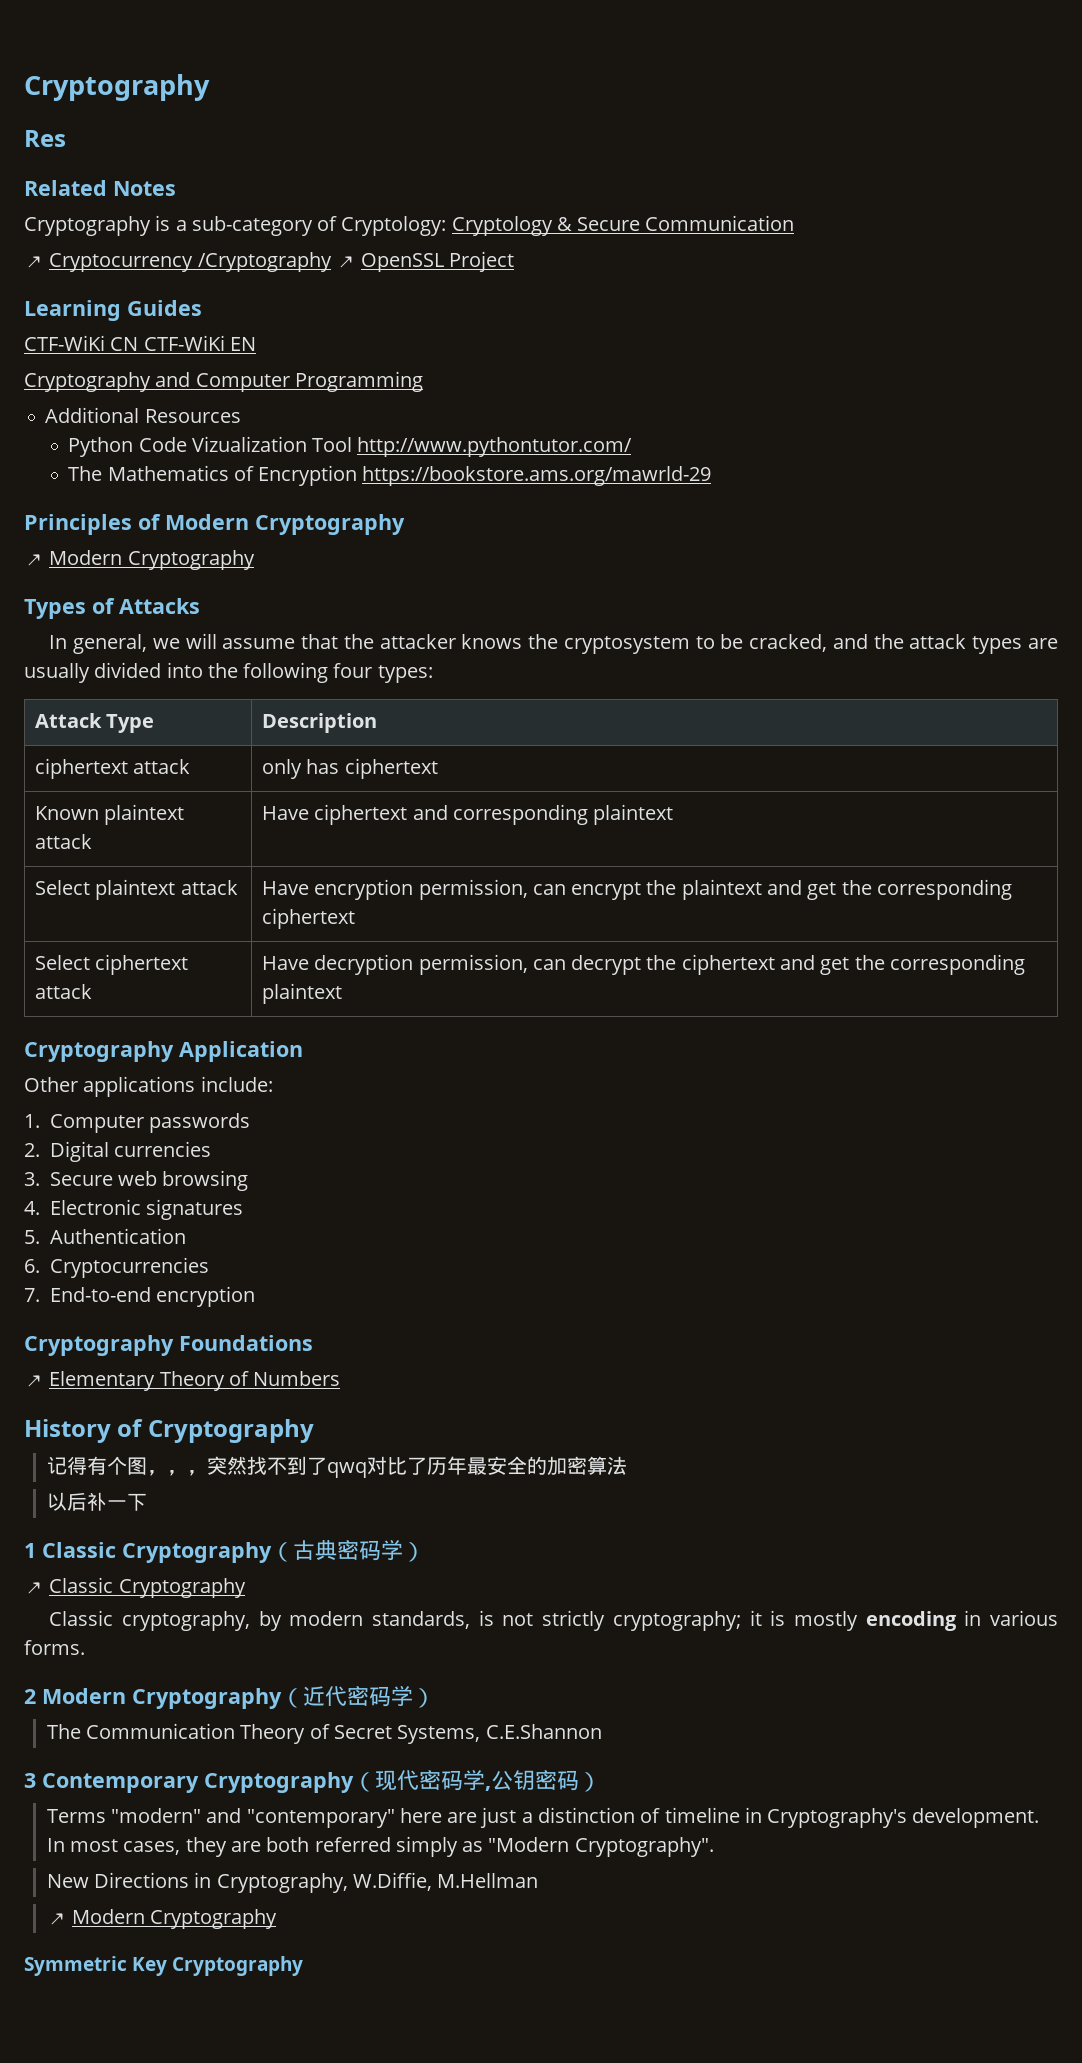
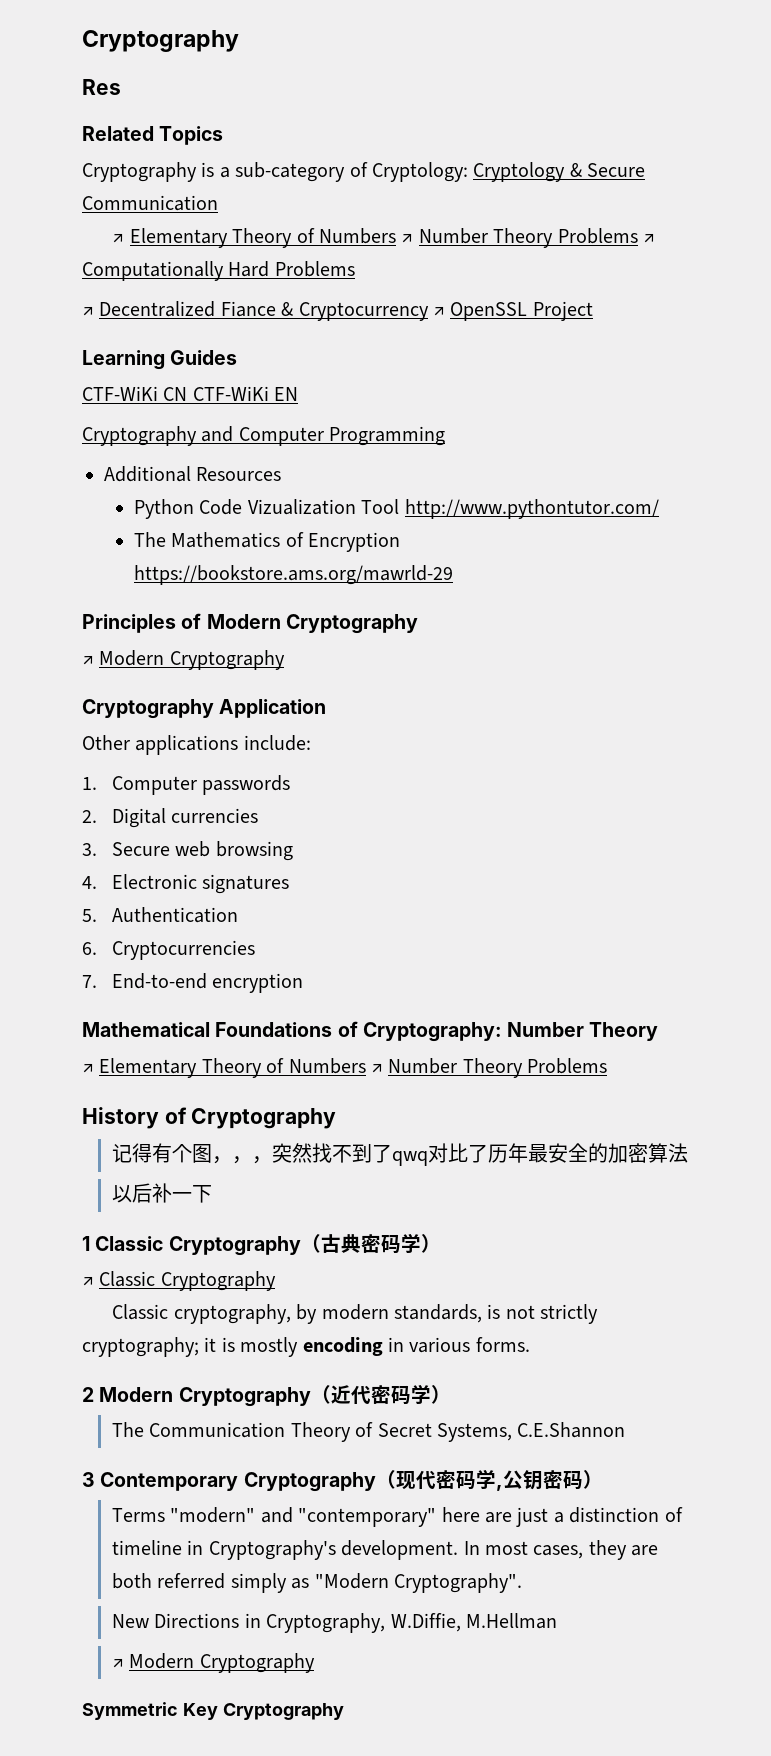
[113,181,176,196] Notes -> [159,126,224,145] Topics
[49,252,332,272] Cryptocurrency /Cryptography -> [129,228,655,248] [82,261,355,281] [82,301,429,321] Elementary Theory of Numbers ↗ Number Theory Problems ↗ Computationally Hard Problems // ↗ Decentralized Fiance & Cryptocurrency
[24,598,200,619] [49,633,1058,654] [24,662,433,683] [35,713,155,733] [262,713,378,733] [35,758,191,779] [262,758,438,779] [35,804,185,825] [35,834,93,849] [262,804,674,825] [35,879,238,900] [262,879,1012,900] [262,908,356,929] [35,954,189,975] [35,984,93,999] [262,954,1025,975] [262,983,343,1004] // Types of Attacks // In general, we will assume that the attacker knows the cryptosystem to be cracked, and the attack types are usually divided into the following four types: // Attack Type | Description // ciphertext attack | only has ciphertext // Known plaintext attack | Have ciphertext and corresponding plaintext // Select plaintext attack | Have encryption permission, can encrypt the plaintext and get the corresponding ciphertext // Select ciphertext attack | Have decryption permission, can decrypt the ciphertext and get the corresponding plaintext -> (285, 660) none
[24,1335,174,1356] Cryptography -> [82,1022,210,1037] Mathematical
[24,1371,341,1391] // ↗ Elementary Theory of Numbers -> [337,1021,659,1042] [82,1058,608,1078] of Cryptography: Number Theory // ↗ Elementary Theory of Numbers ↗ Number Theory Problems

